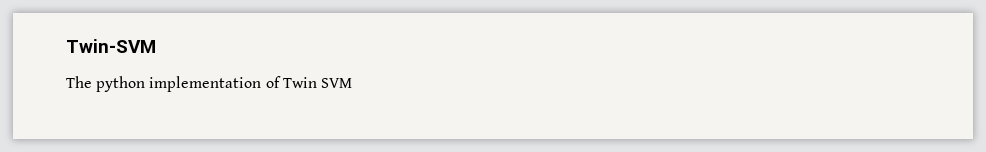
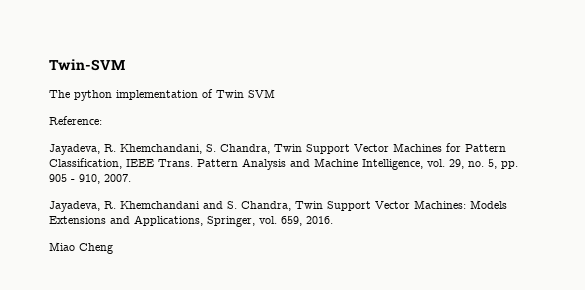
(352, 83) none -> [49,116,102,125] [49,143,506,155] [49,158,518,170] [49,174,131,184] [49,200,507,212] [49,215,333,227] [49,242,113,254] // Reference: // Jayadeva, R. Khemchandani, S. Chandra, Twin Support Vector Machines for Pattern Classification, IEEE Trans. Pattern Analysis and Machine Intelligence, vol. 29, no. 5, pp. 905 - 910, 2007. // Jayadeva, R. Khemchandani and S. Chandra, Twin Support Vector Machines: Models Extensions and Applications, Springer, vol. 659, 2016. // Miao Cheng

